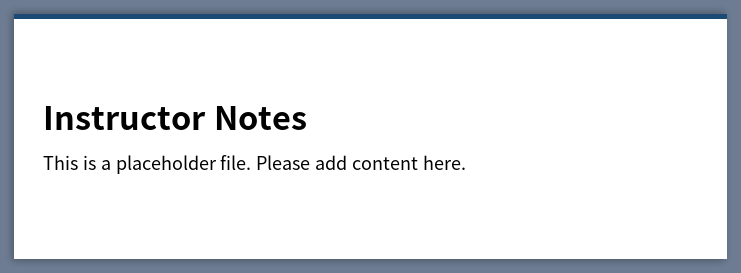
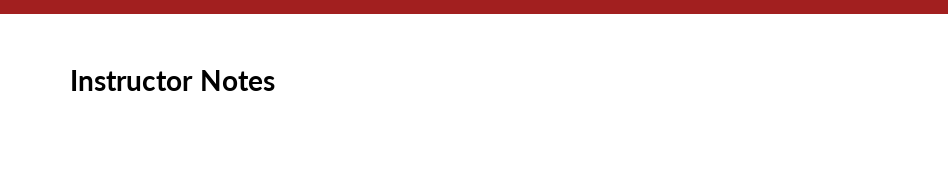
[43,155,466,174] // This is a placeholder file. Please add content here. -> (275, 80) none

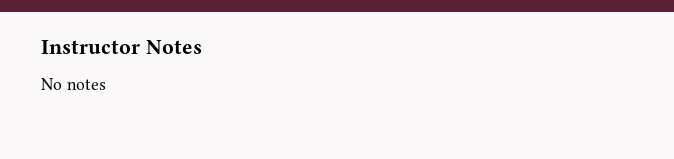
(275, 80) none -> [41,78,106,90] // No notes

